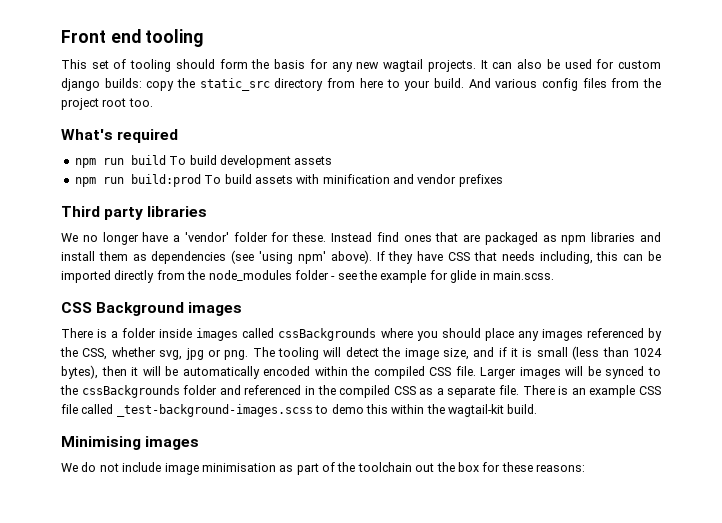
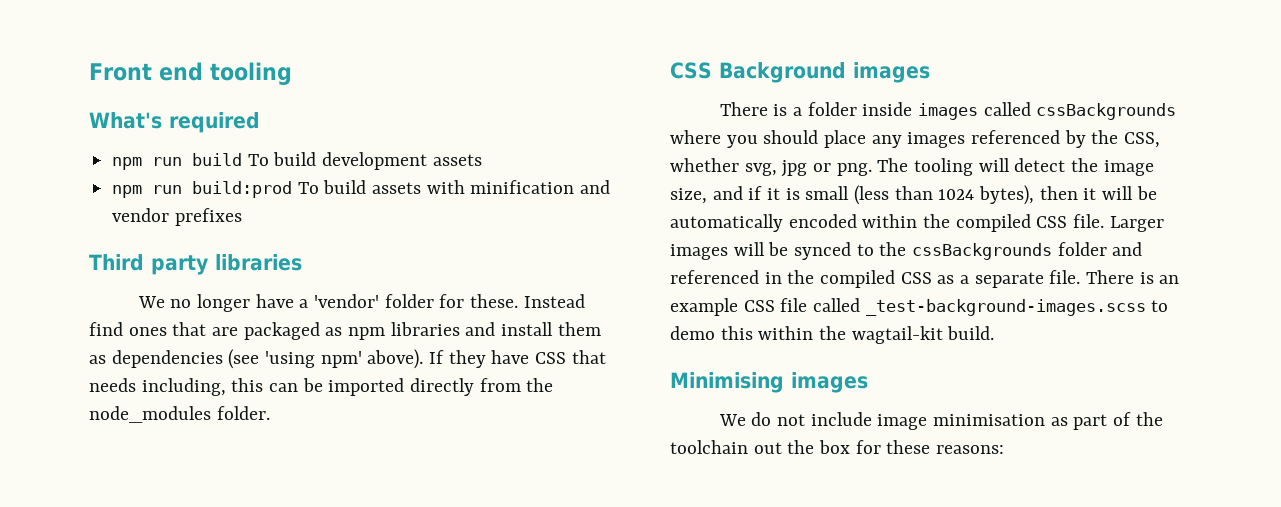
[61,59,661,72] [61,78,661,91] [61,98,153,110] // This set of tooling should form the basis for any new wagtail projects. It can also be used for custom django builds: copy the static_src directory from here to your build. And various config files from the project root too. -> (292, 73) none
[294,270,554,283] folder - see the example for glide in main.scss. -> [216,406,270,420] folder.

